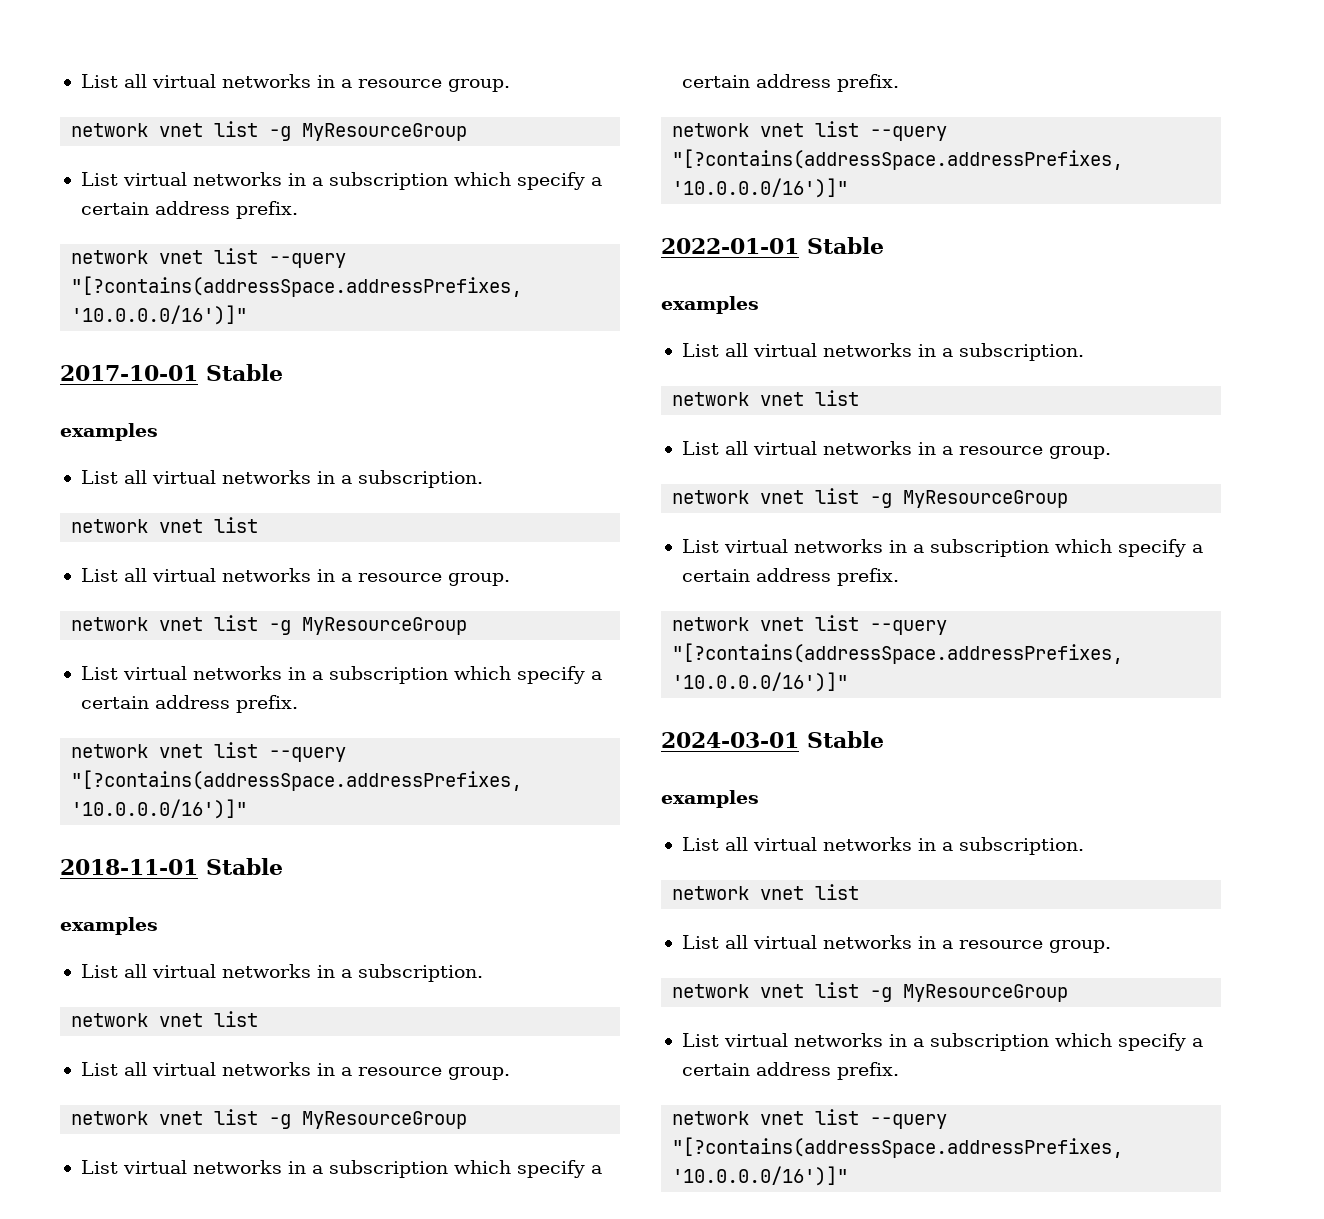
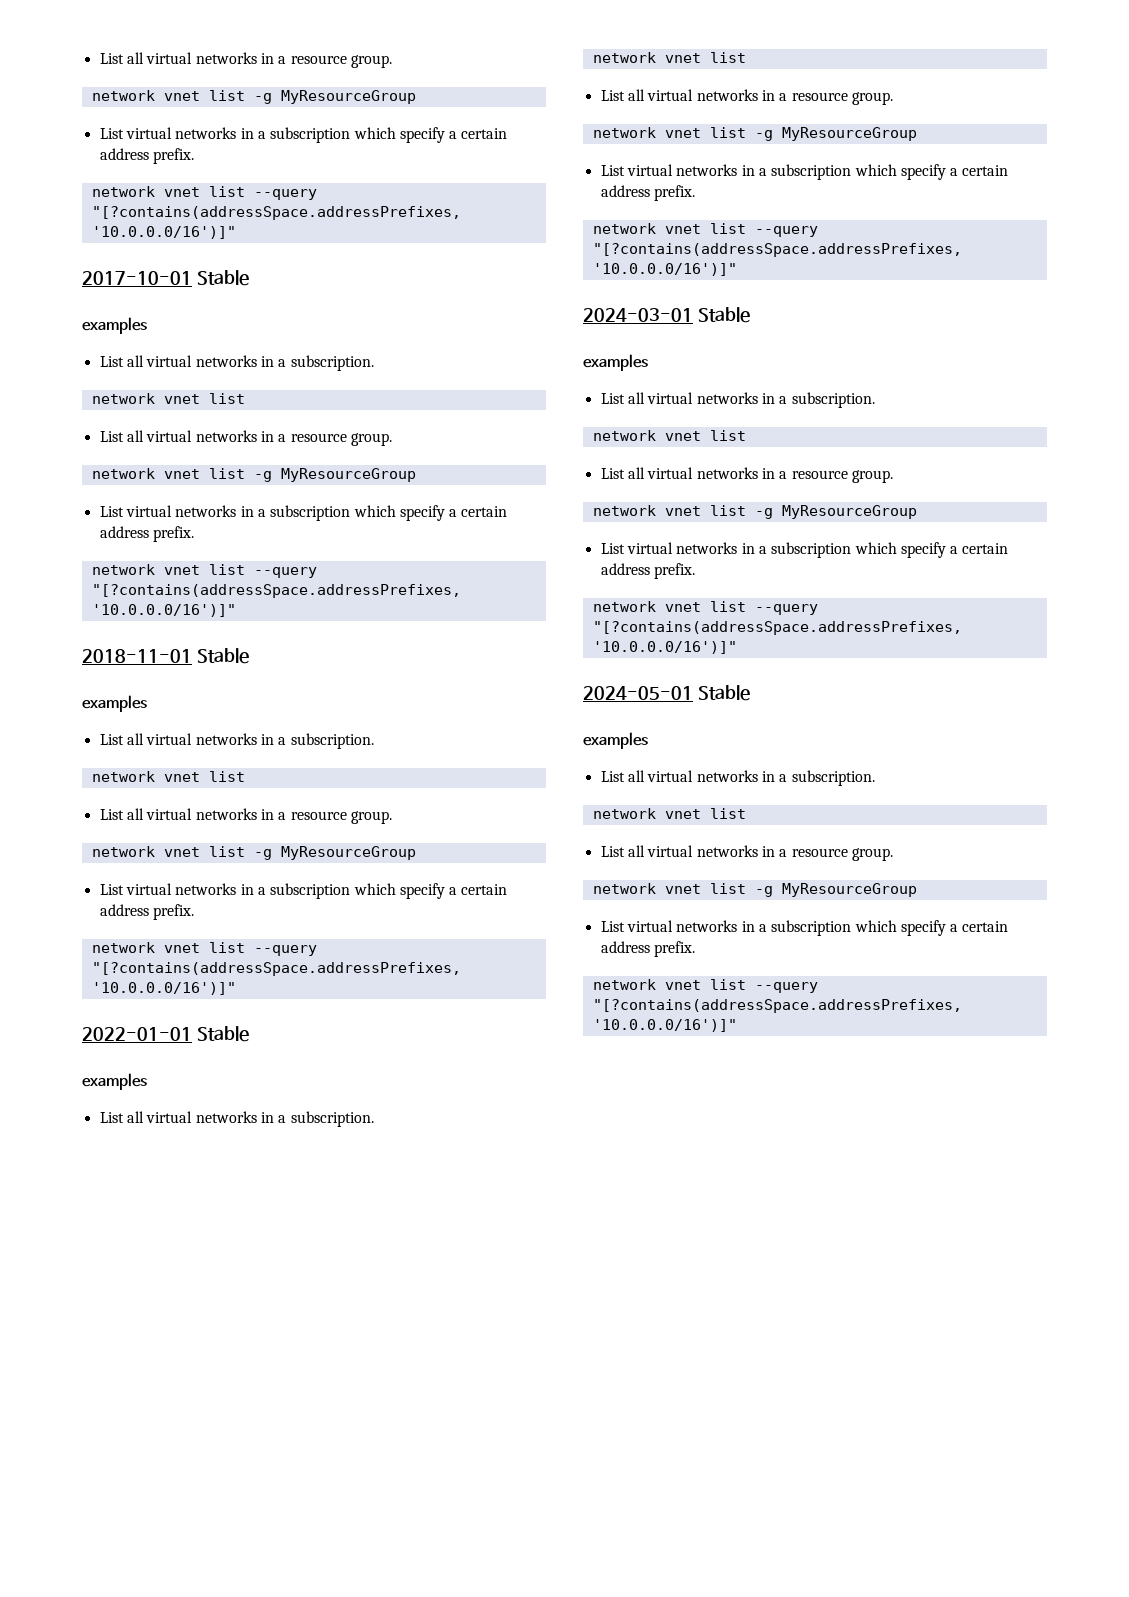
(849, 1176) none -> [583,685,750,701] [583,732,648,749] [600,770,875,786] [592,808,746,819] [600,845,893,861] [592,883,917,897] [600,920,1009,936] [600,941,695,957] [592,979,818,993] [592,999,962,1013] [592,1019,737,1032] // 2024-05-01 Stable // examples // List all virtual networks in a subscription. // network vnet list // List all virtual networks in a resource group. // network vnet list -g MyResourceGroup // List virtual networks in a subscription which specify a certain address prefix. // network vnet list --query "[?contains(addressSpace.addressPrefixes, '10.0.0.0/16')]"

